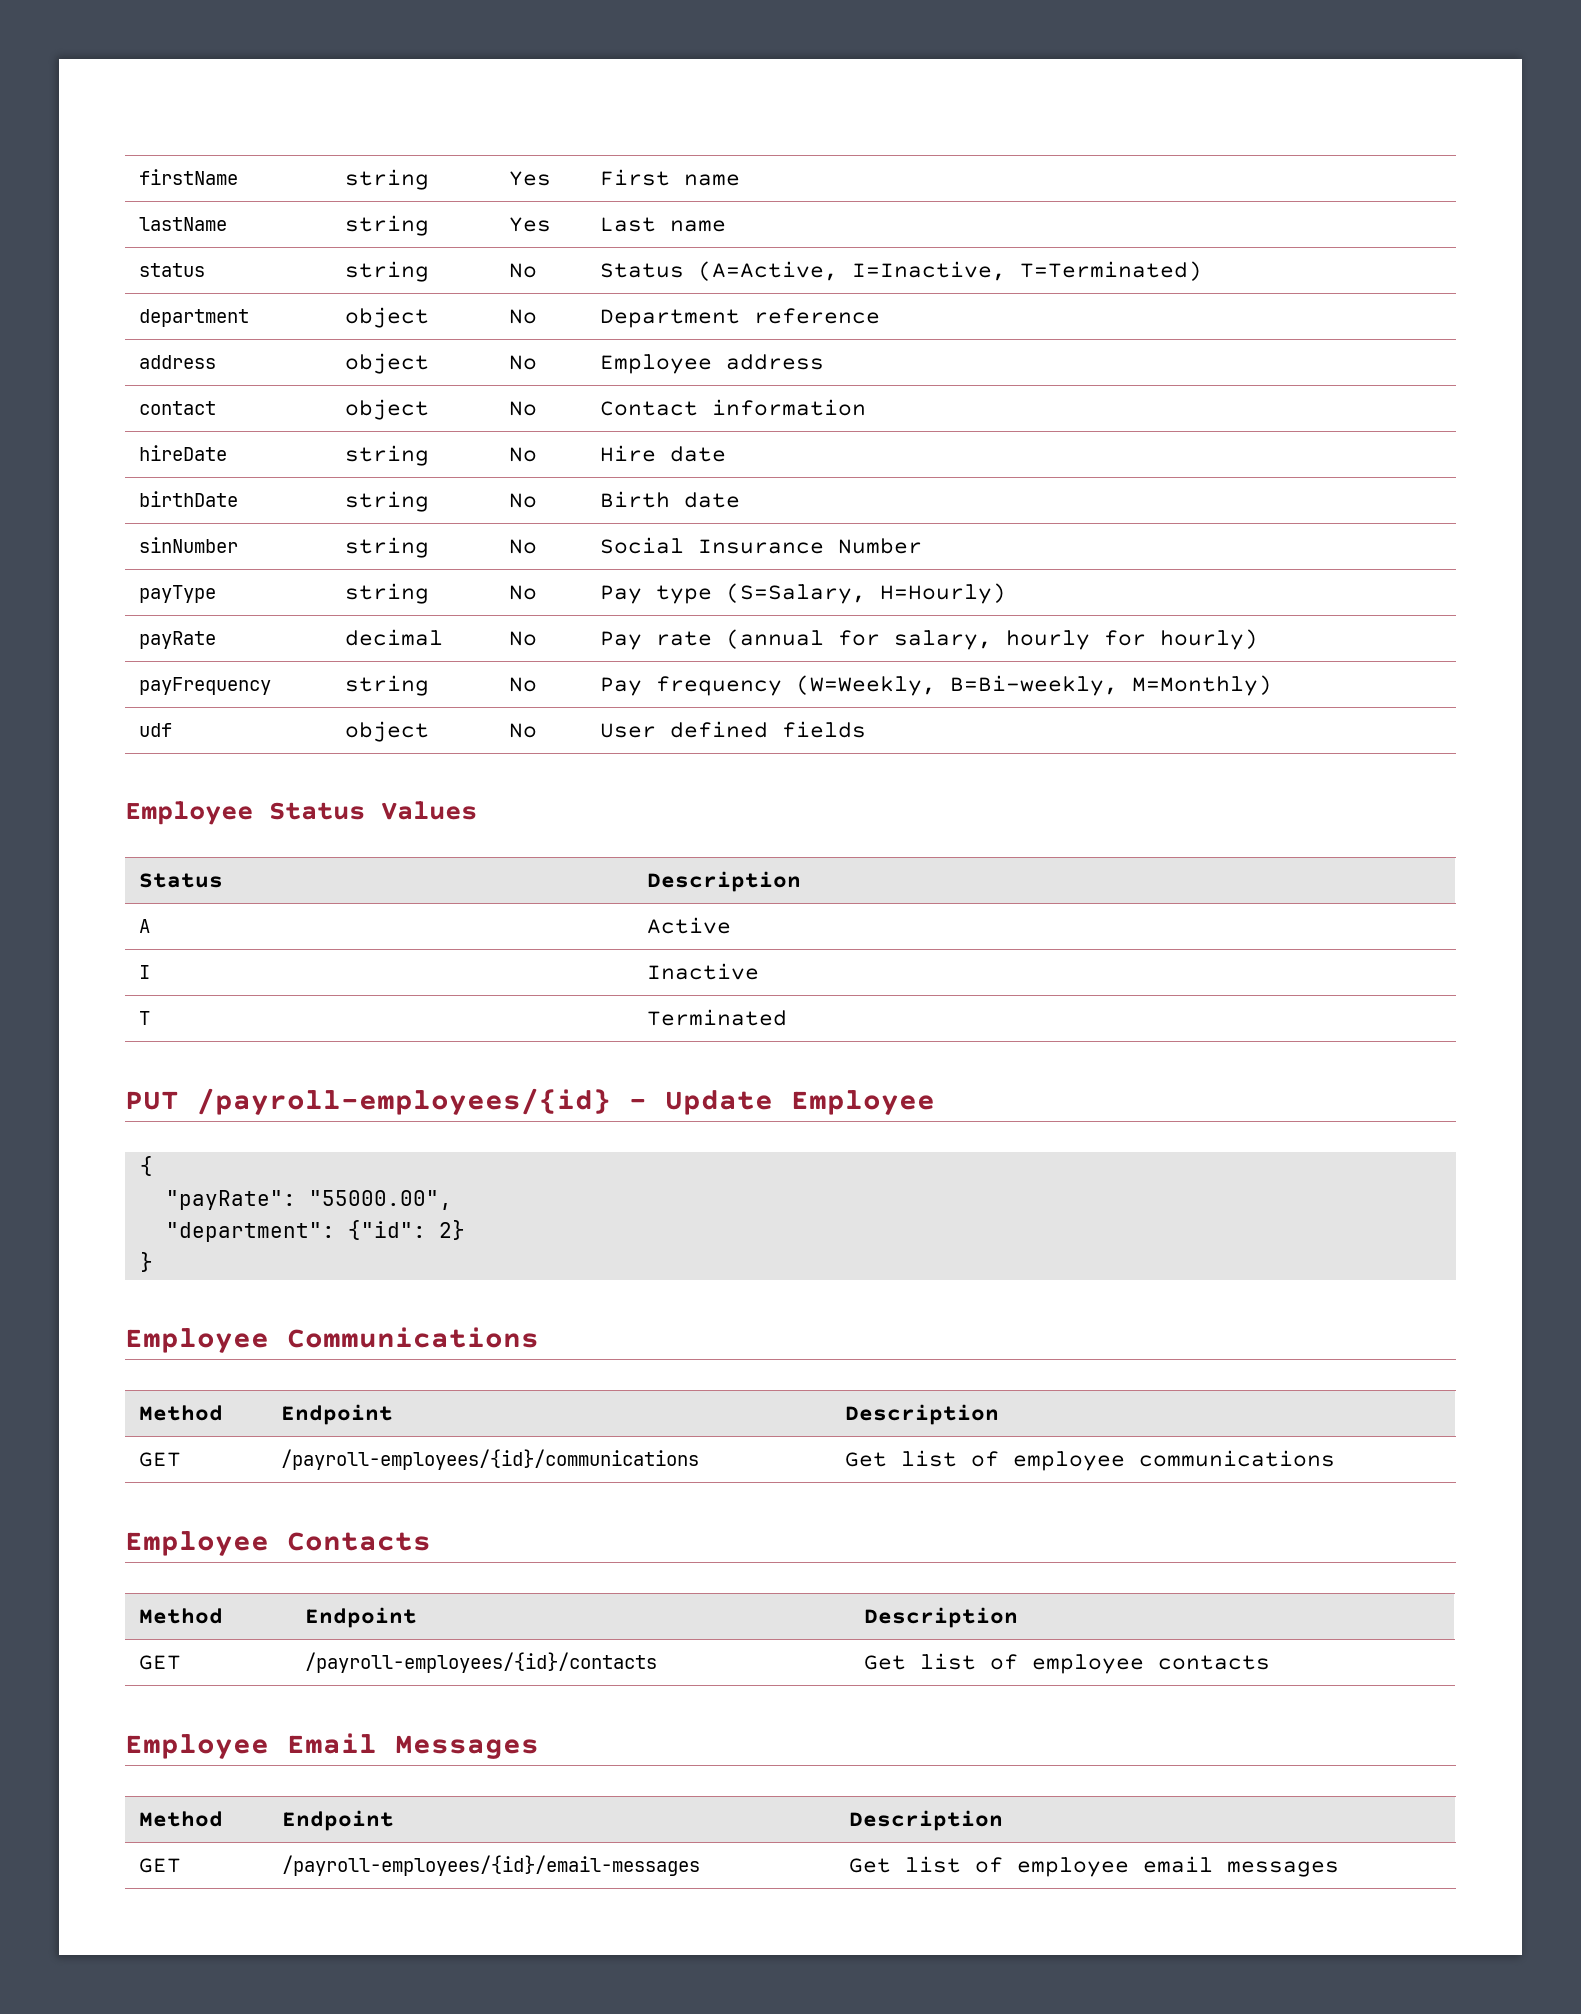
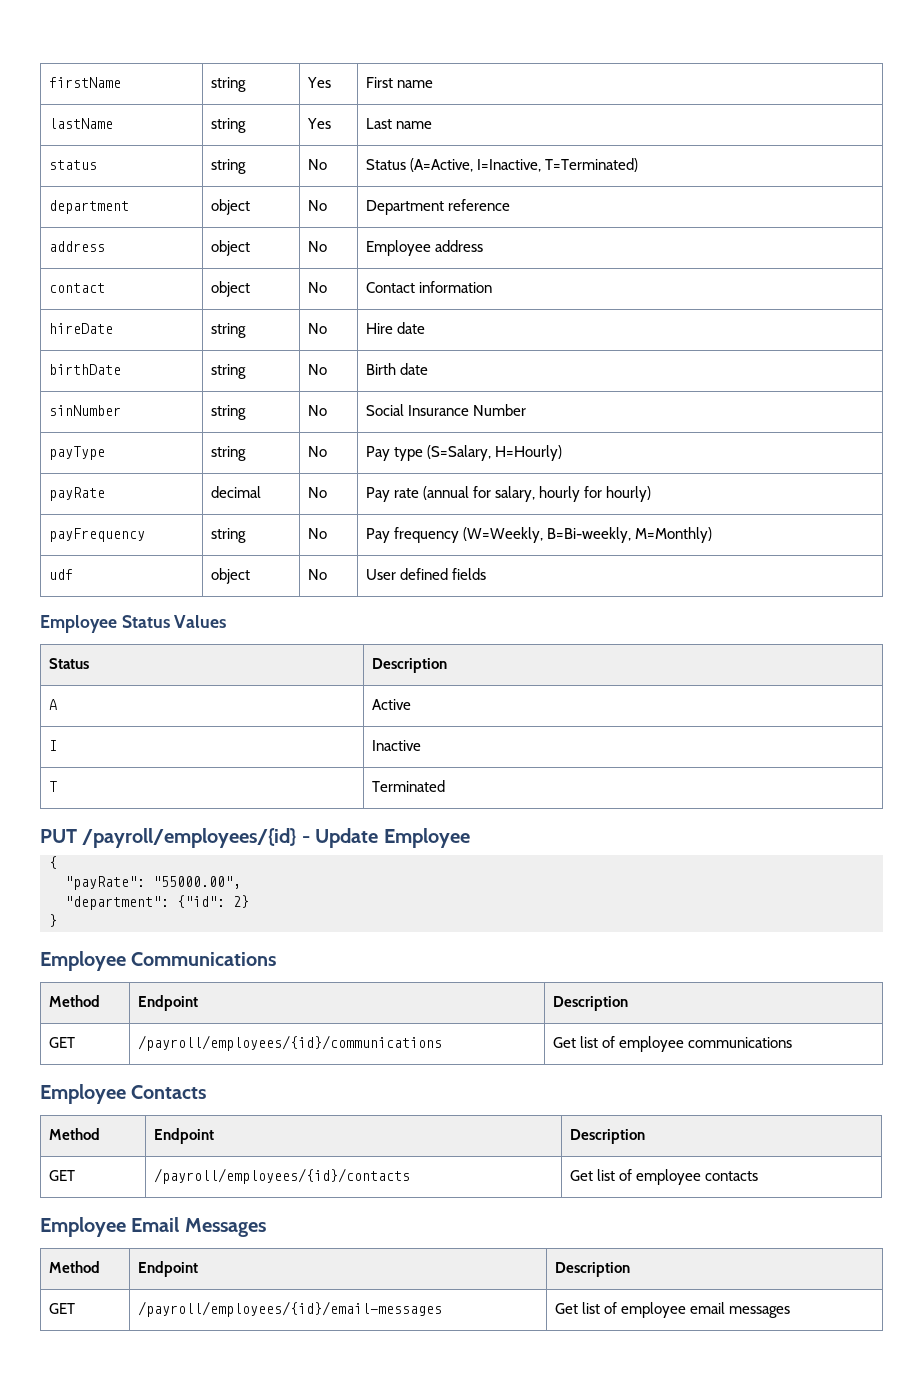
[197,1088,611,1115] /payroll-employees/{id} -> [82,828,298,848] /payroll/employees/{id}
[281,1449,700,1470] /payroll-employees/{id}/communications -> [137,1035,442,1051] /payroll/employees/{id}/communications
[305,1652,658,1673] /payroll-employees/{id}/contacts -> [153,1168,410,1184] /payroll/employees/{id}/contacts
[282,1855,701,1876] /payroll-employees/{id}/email-messages -> [137,1301,442,1317] /payroll/employees/{id}/email-messages

